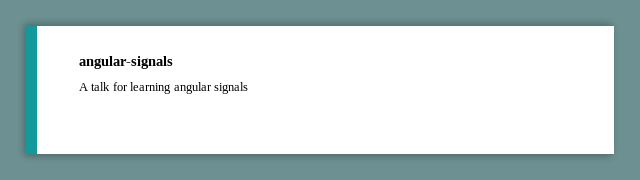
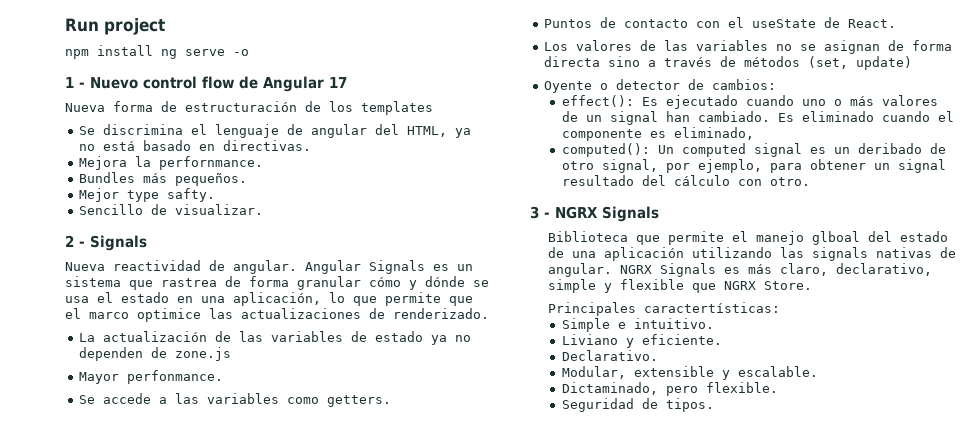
[79,56,173,69] [79,82,248,94] angular-signals // A talk for learning angular signals -> [65,18,165,35] [65,45,249,59] [65,76,347,92] [65,101,433,115] [79,124,472,138] [79,140,312,151] [79,156,264,170] [79,172,248,186] [79,188,216,202] [79,204,264,215] [65,235,147,251] [65,260,473,274] [65,276,489,290] [65,292,473,306] [65,308,489,322] [79,331,472,345] [79,347,232,361] [79,370,224,384] [79,393,392,407] [544,17,897,28] [544,40,953,54] [544,56,913,70] [544,79,777,93] [561,95,938,109] [561,111,954,125] [561,127,754,141] [561,143,946,157] [561,159,946,173] [561,175,810,186] [530,206,659,222] [547,231,948,245] [547,247,956,261] [547,263,932,277] [547,279,812,293] [547,302,780,316] [561,318,714,332] [561,334,722,348] [561,350,658,361] [561,366,818,380] [561,382,778,396] [561,398,714,412] Run project // npm install ng serve -o // 1 - Nuevo control flow de Angular 17 // Nueva forma de estructuración de los templates // Se discrimina el lenguaje de angular del HTML, ya no está basado en directivas. // Mejora la perfornmance. // Bundles más pequeños. // Mejor type safty. // Sencillo de visualizar. // 2 - Signals // Nueva reactividad de angular. Angular Signals es un sistema que rastrea de forma granular cómo y dónde se usa el estado en una aplicación, lo que permite que el marco optimice las actualizaciones de renderizado. // La actualización de las variables de estado ya no dependen de zone.js // Mayor perfonmance. // Se accede a las variables como getters. // Puntos de contacto con el useState de React. // Los valores de las variables no se asignan de forma directa sino a través de métodos (set, update) // Oyente o detector de cambios: // effect(): Es ejecutado cuando uno o más valores de un signal han cambiado. Es eliminado cuando el componente es eliminado, // computed(): Un computed signal es un deribado de otro signal, por ejemplo, para obtener un signal resultado del cálculo con otro. // 3 - NGRX Signals // Biblioteca que permite el manejo glboal del estado de una aplicación utilizando las signals nativas de angular. NGRX Signals es más claro, declarativo, simple y flexible que NGRX Store. // Principales caractertísticas: // Simple e intuitivo. // Liviano y eficiente. // Declarativo. // Modular, extensible y escalable. // Dictaminado, pero flexible. // Seguridad de tipos.

